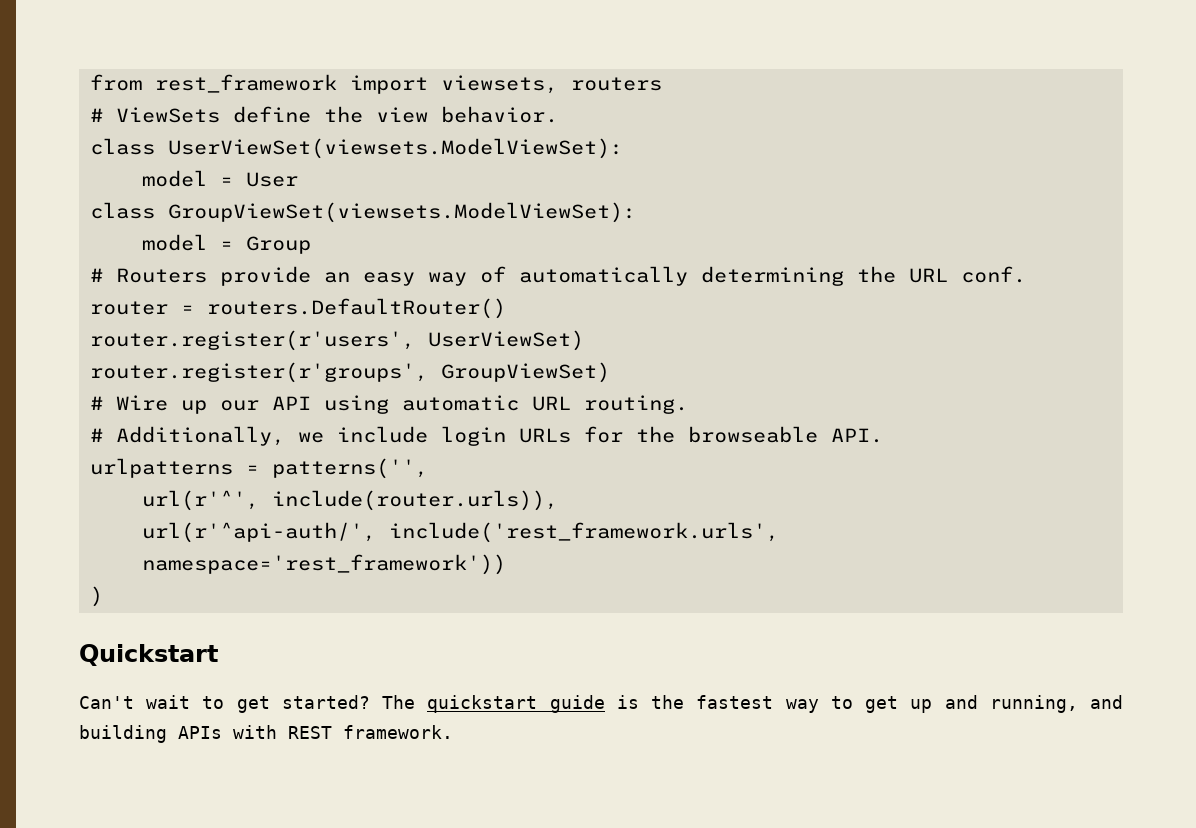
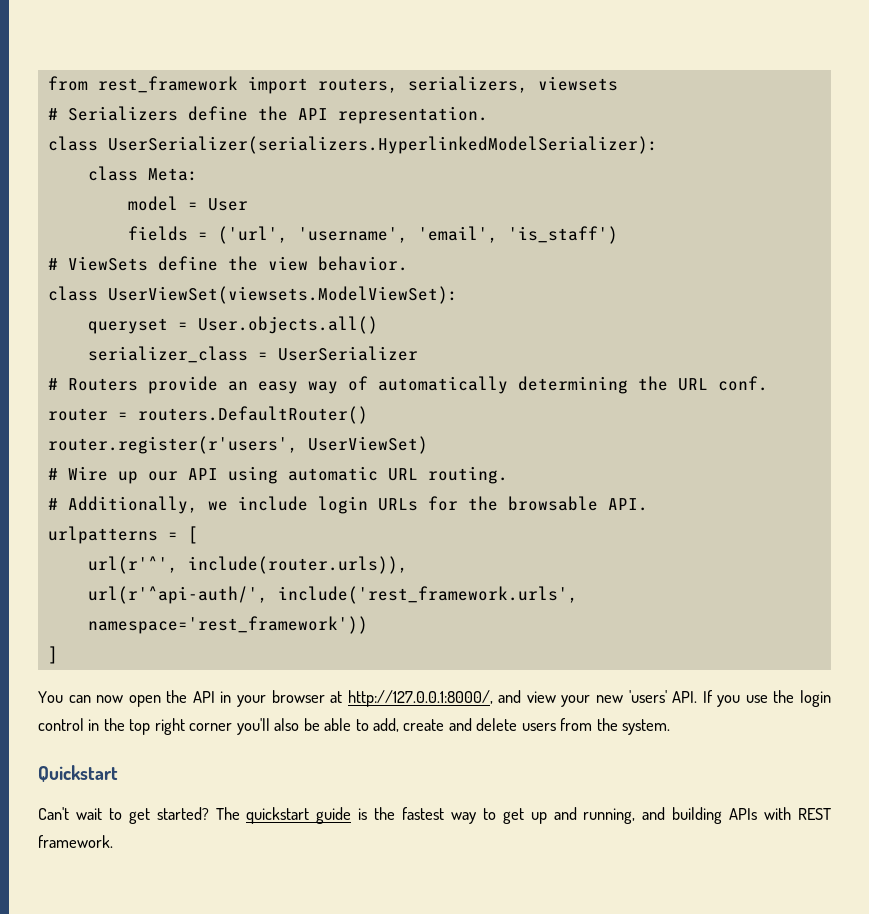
[440,75,662,94] viewsets, routers -> [317,76,618,93] [47,106,488,124] [47,136,658,154] [87,166,198,181] [127,196,248,211] [127,226,618,244] routers, serializers, viewsets // # Serializers define the API representation. // class UserSerializer(serializers.HyperlinkedModelSerializer): // class Meta: // model = User // fields = ('url', 'username', 'email', 'is_staff')
[141,170,298,187] [89,202,636,223] [141,234,311,254] model = User // class GroupViewSet(viewsets.ModelViewSet): // model = Group -> [87,316,378,334] [87,346,418,363] queryset = User.objects.all() // serializer_class = UserSerializer
[89,362,610,383] // router.register(r'groups', GroupViewSet) -> (428, 445) none
[687,426,818,443] browseable -> [507,496,598,511] browsable
[271,458,428,479] patterns('', -> [187,526,198,544] [
[89,586,103,607] ) -> [47,646,58,664] [38,690,832,707] [38,718,671,735] ] // You can now open the API in your browser at http://127.0.0.1:8000/, and view your new 'users' API. If you use the login control in the top right corner you'll also be able to add, create and delete users from the system.

